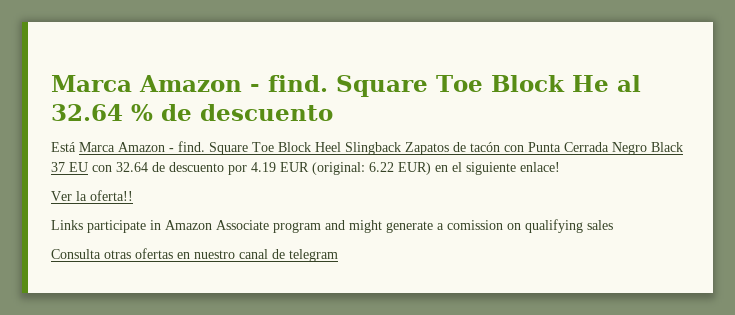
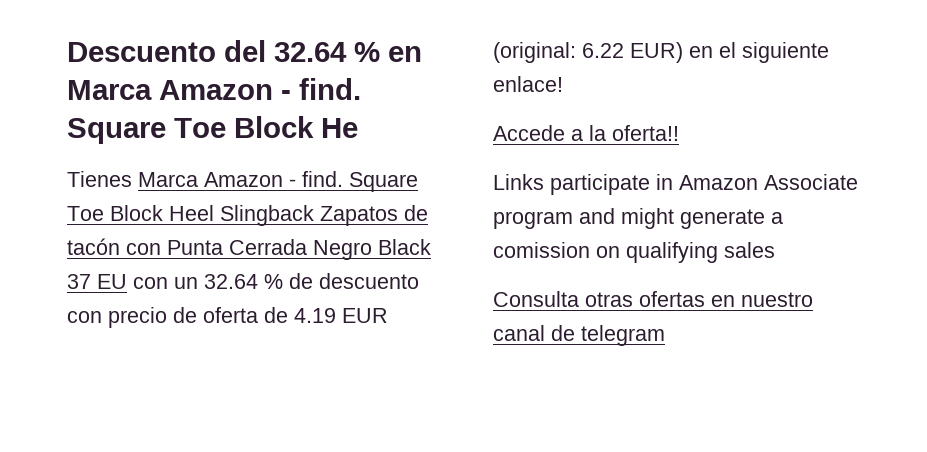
(51, 83) none -> [67,40,422,62] Descuento del 32.64 % en
[616,75,641,92] [51,104,333,121] [51,142,76,152] al 32.64 % de descuento // Está -> [67,171,132,187] // Tienes
[116,162,247,175] 32.64 de descuento por -> [174,273,419,289] [67,307,288,328] un 32.64 % de descuento con precio de oferta de
[51,191,72,201] Ver -> [493,125,583,141] Accede a

